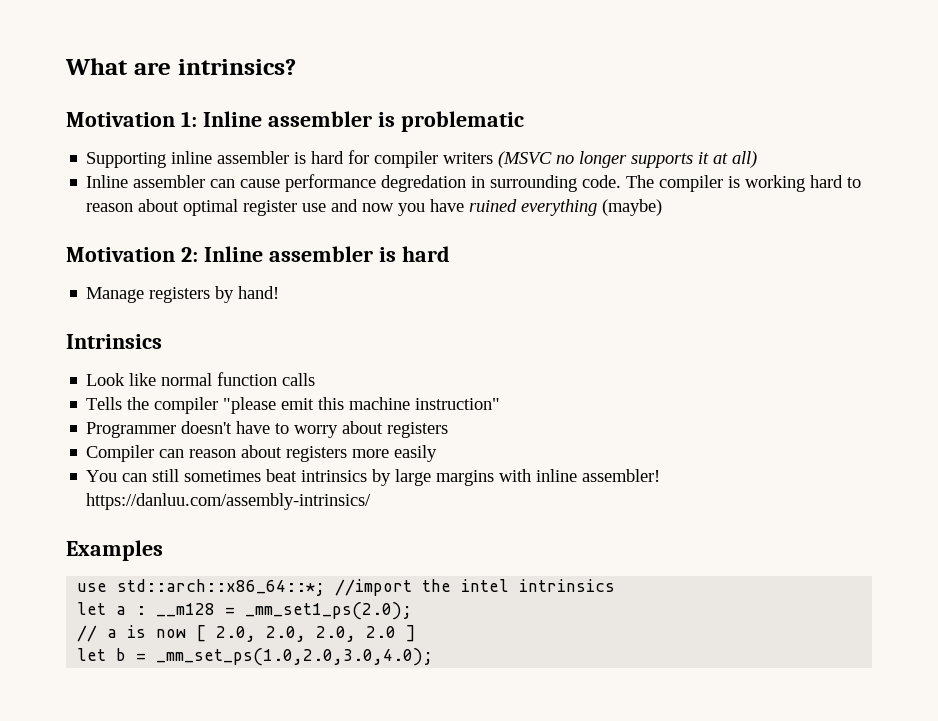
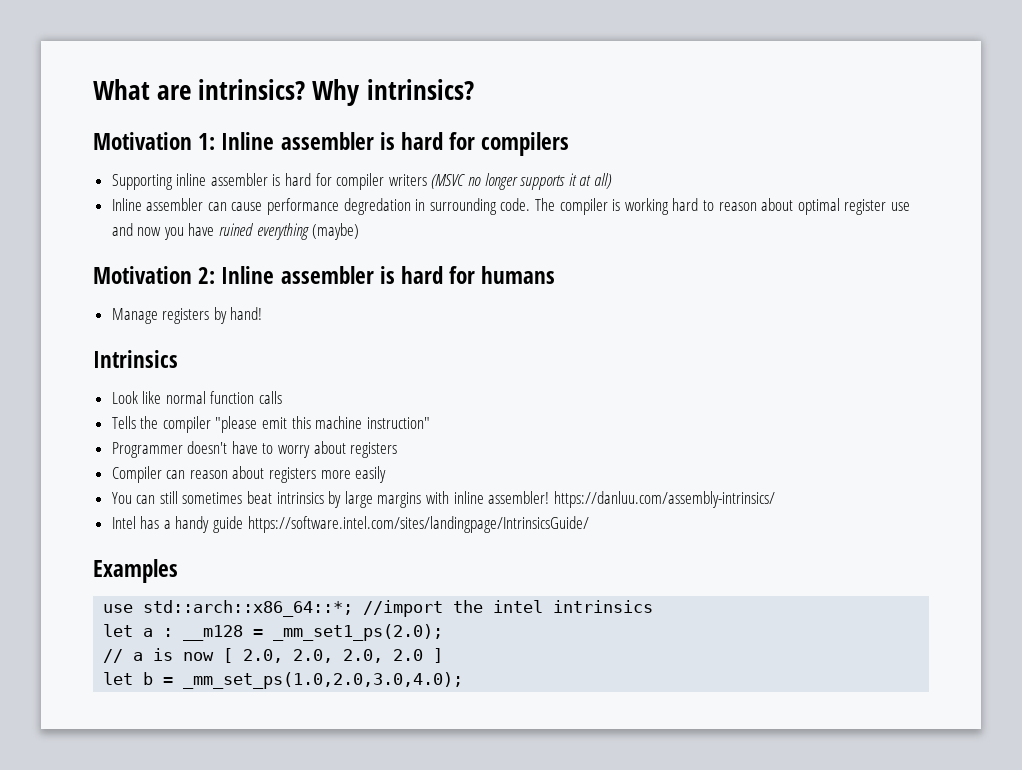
(296, 67) none -> [312,79,474,106] Why intrinsics?
[400,111,524,132] problematic -> [401,132,570,156] hard for compilers
(450, 254) none -> [449,266,556,284] for humans
(372, 501) none -> [111,516,589,533] // Intel has a handy guide https://software.intel.com/sites/landingpage/IntrinsicsGuide/

